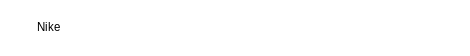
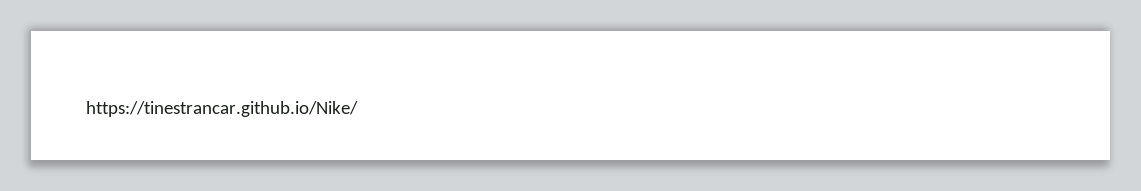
[37,22,60,31] Nike -> [86,101,358,117] https://tinestrancar.github.io/Nike/

